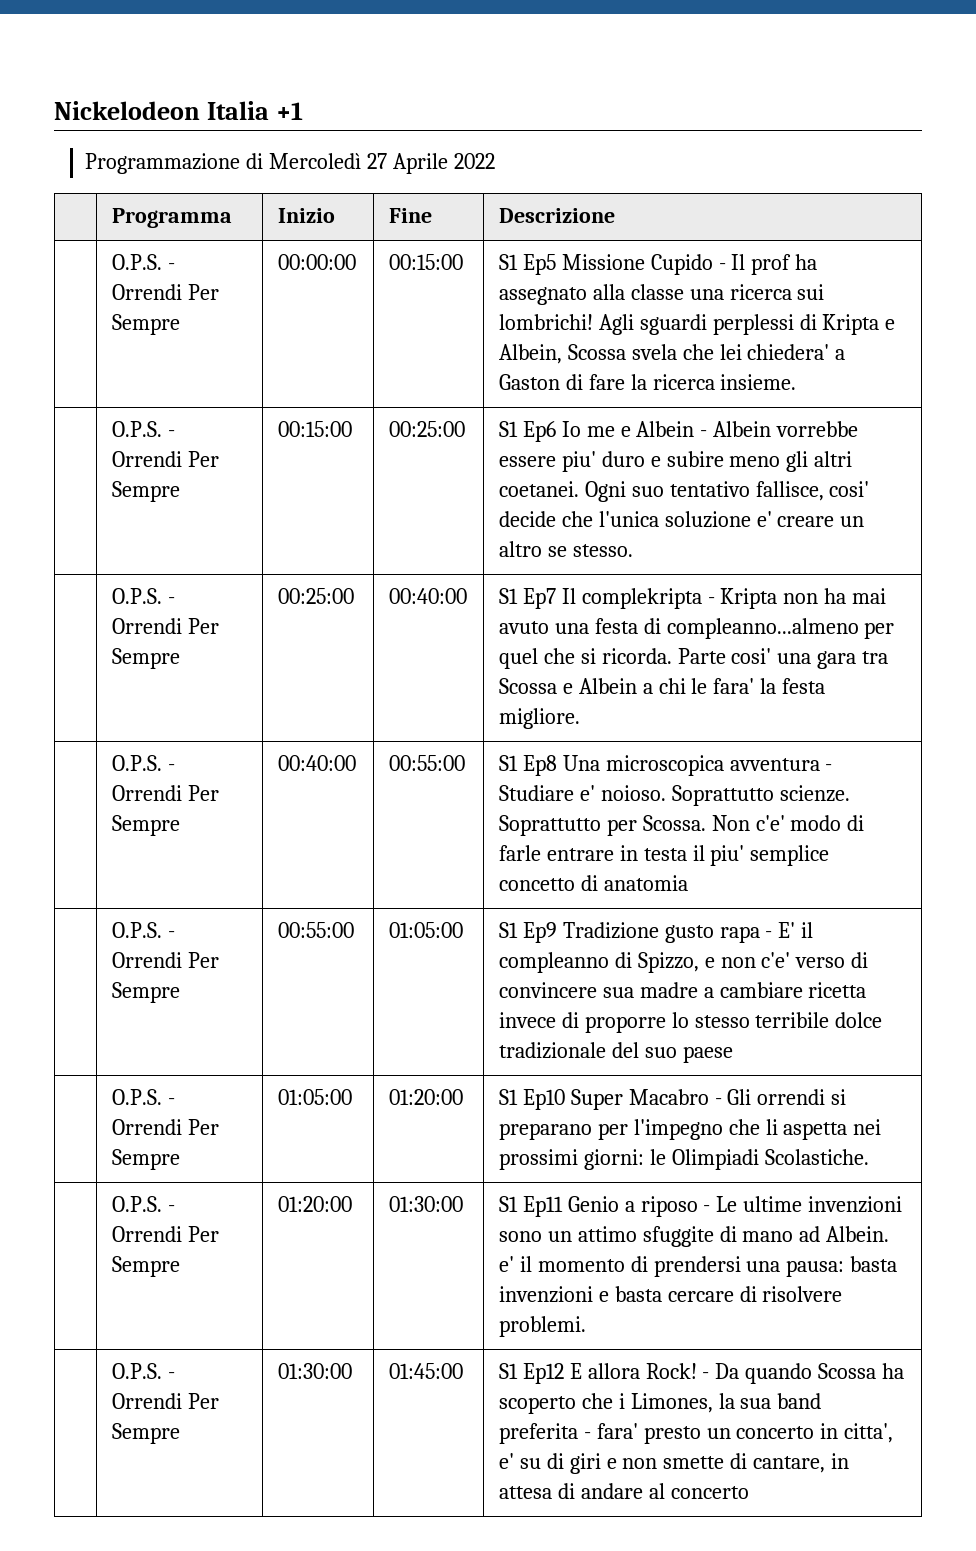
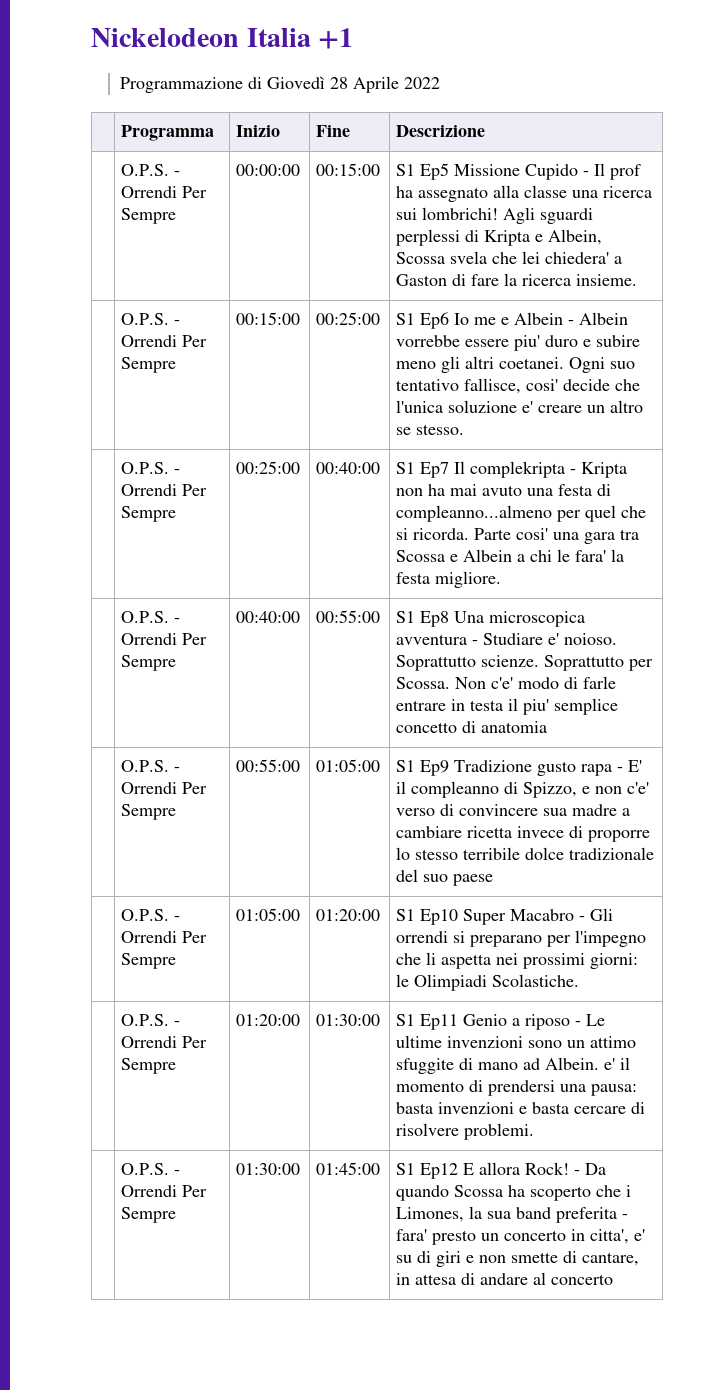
[269,153,388,169] Mercoledì 27 -> [267,76,349,89] Giovedì 28

